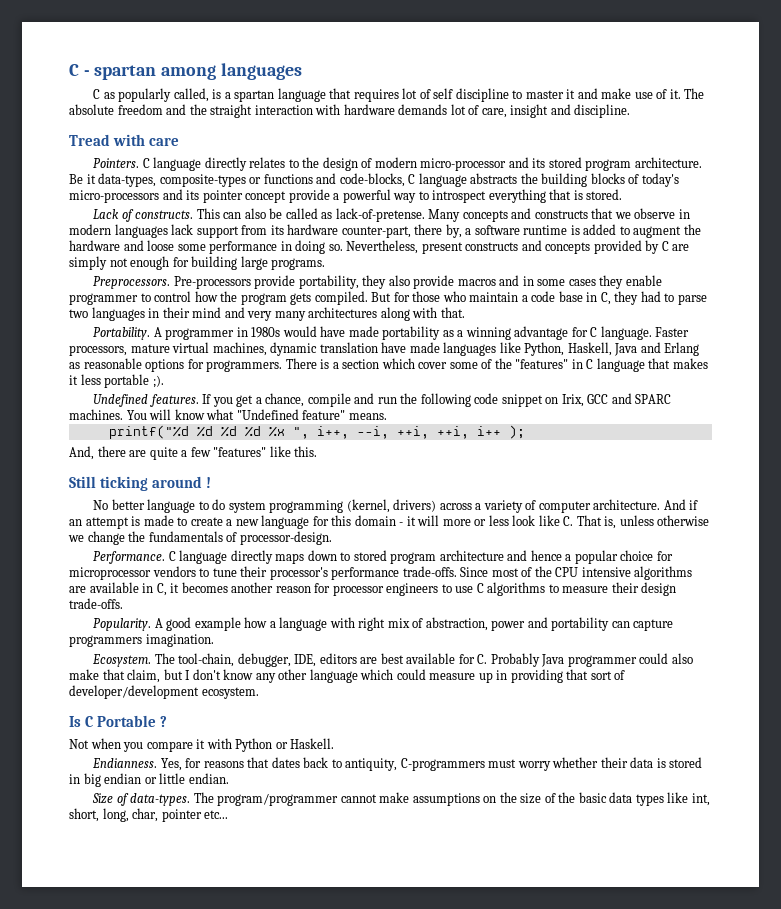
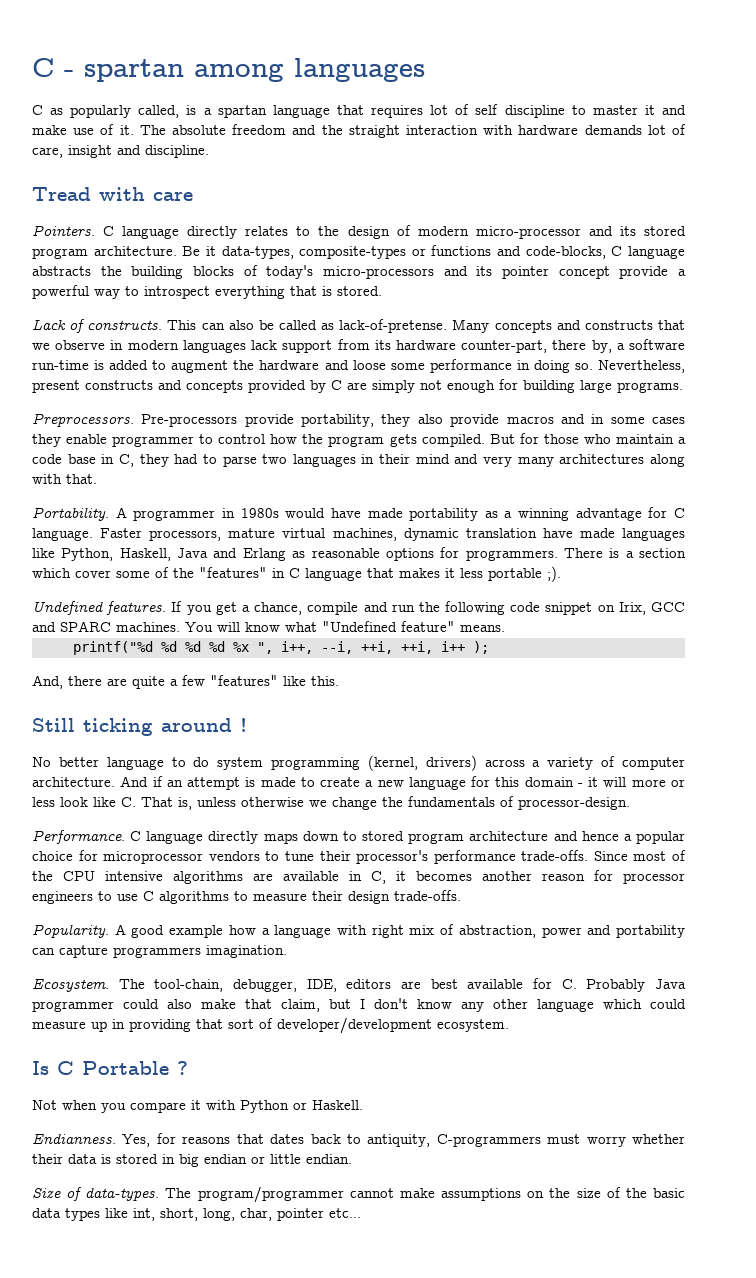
[523,225,568,235] runtime -> [32,360,89,370] run-time

